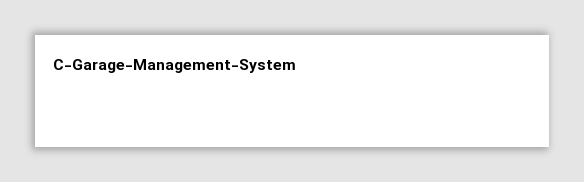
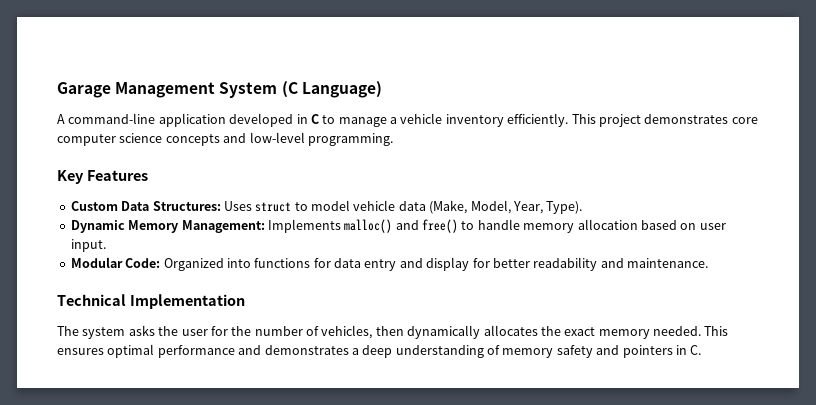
[53,59,296,73] C-Garage-Management-System -> [57,81,382,98] [57,113,758,127] [57,132,393,146] [57,170,148,184] [70,200,583,214] [70,219,726,233] [70,239,106,252] [70,257,708,271] [57,294,245,309] [57,325,729,339] [57,344,702,358] Garage Management System (C Language) // A command-line application developed in C to manage a vehicle inventory efficiently. This project demonstrates core computer science concepts and low-level programming. // Key Features // Custom Data Structures: Uses struct to model vehicle data (Make, Model, Year, Type). // Dynamic Memory Management: Implements malloc() and free() to handle memory allocation based on user input. // Modular Code: Organized into functions for data entry and display for better readability and maintenance. // Technical Implementation // The system asks the user for the number of vehicles, then dynamically allocates the exact memory needed. This ensures optimal performance and demonstrates a deep understanding of memory safety and pointers in C.

